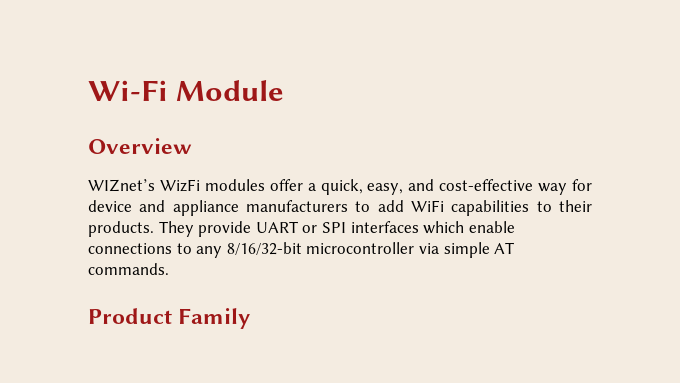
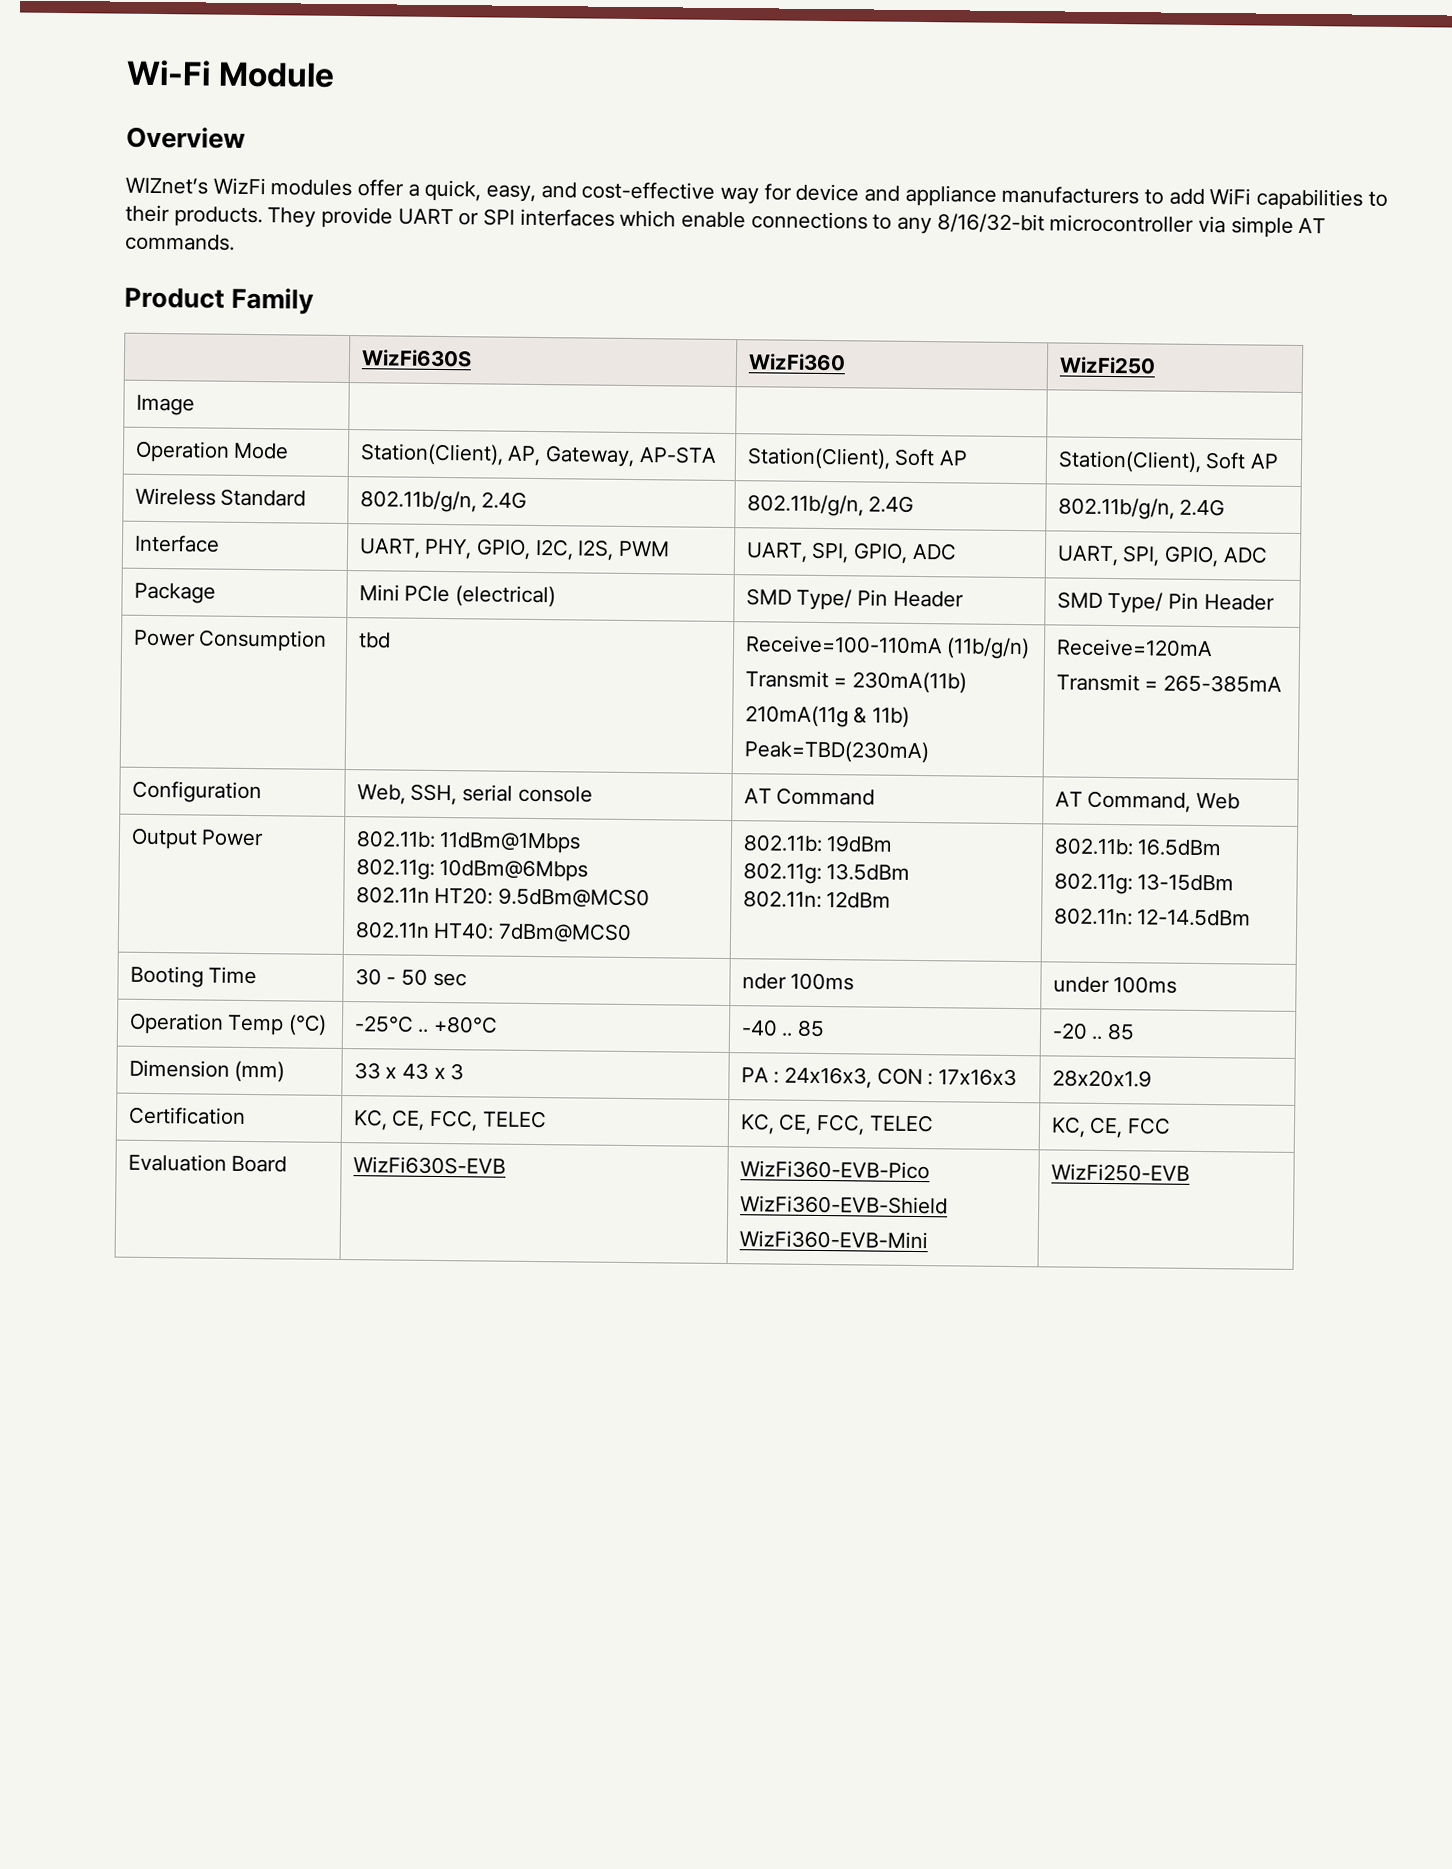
(251, 318) none -> [360,349,472,368] [747,353,846,372] [1058,356,1156,375] [135,394,195,416] [134,440,290,463] [359,443,717,468] [746,447,968,470] [1057,450,1279,473] [134,487,307,507] [359,490,528,513] [746,494,915,517] [1057,497,1226,520] [133,534,220,553] [358,538,670,561] [745,541,957,564] [1056,545,1268,568] [133,582,216,604] [358,584,556,608] [745,588,964,611] [1056,591,1275,614] [132,629,328,652] [357,632,391,649] [744,635,1031,660] [744,670,967,694] [744,705,910,728] [743,740,930,764] [1055,638,1213,658] [1055,673,1282,693] [131,780,262,804] [356,783,593,806] [743,787,876,806] [1054,790,1240,813] [130,827,265,850] [355,830,582,854] [355,858,589,882] [355,886,650,909] [354,921,632,944] [742,834,894,853] [742,862,911,884] [742,890,892,909] [1053,837,1223,857] [1053,872,1235,895] [1053,907,1252,927] [129,965,258,988] [354,968,467,987] [741,972,855,991] [1052,976,1178,994] [128,1012,327,1036] [353,1015,498,1034] [740,1019,825,1038] [1051,1022,1135,1041] [128,1059,286,1083] [353,1062,465,1081] [740,1066,1017,1089] [1051,1069,1152,1088] [127,1106,246,1125] [352,1109,547,1132] [739,1113,934,1136] [1050,1116,1171,1139] [127,1153,288,1173] [352,1156,506,1175] [739,1160,930,1180] [739,1195,948,1215] [738,1230,928,1250] [1050,1163,1190,1182] // | WizFi630S | WizFi360 | WizFi250 // Image | | | // Operation Mode | Station(Client), AP, Gateway, AP-STA | Station(Client), Soft AP | Station(Client), Soft AP // Wireless Standard | 802.11b/g/n, 2.4G | 802.11b/g/n, 2.4G | 802.11b/g/n, 2.4G // Interface | UART, PHY, GPIO, I2C, I2S, PWM | UART, SPI, GPIO, ADC | UART, SPI, GPIO, ADC // Package | Mini PCIe (electrical) | SMD Type/ Pin Header | SMD Type/ Pin Header // Power Consumption | tbd | Receive=100-110mA (11b/g/n) // Transmit = 230mA(11b) // 210mA(11g & 11b) // Peak=TBD(230mA) | Receive=120mA // Transmit = 265-385mA // Configuration | Web, SSH, serial console | AT Command | AT Command, Web // Output Power | 802.11b: 11dBm@1Mbps // 802.11g: 10dBm@6Mbps // 802.11n HT20: 9.5dBm@MCS0 // 802.11n HT40: 7dBm@MCS0 | 802.11b: 19dBm // 802.11g: 13.5dBm // 802.11n: 12dBm | 802.11b: 16.5dBm // 802.11g: 13-15dBm // 802.11n: 12-14.5dBm // Booting Time | 30 - 50 sec | nder 100ms | under 100ms // Operation Temp (℃) | -25°C .. +80°C | -40 .. 85 | -20 .. 85 // Dimension (mm) | 33 x 43 x 3 | PA : 24x16x3, CON : 17x16x3 | 28x20x1.9 // Certification | KC, CE, FCC, TELEC | KC, CE, FCC, TELEC | KC, CE, FCC // Evaluation Board | WizFi630S-EVB | WizFi360-EVB-Pico // WizFi360-EVB-Shield // WizFi360-EVB-Mini | WizFi250-EVB

